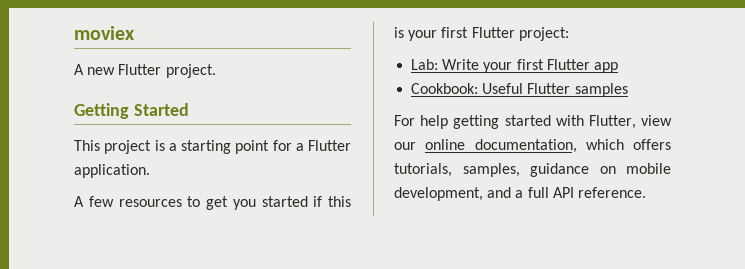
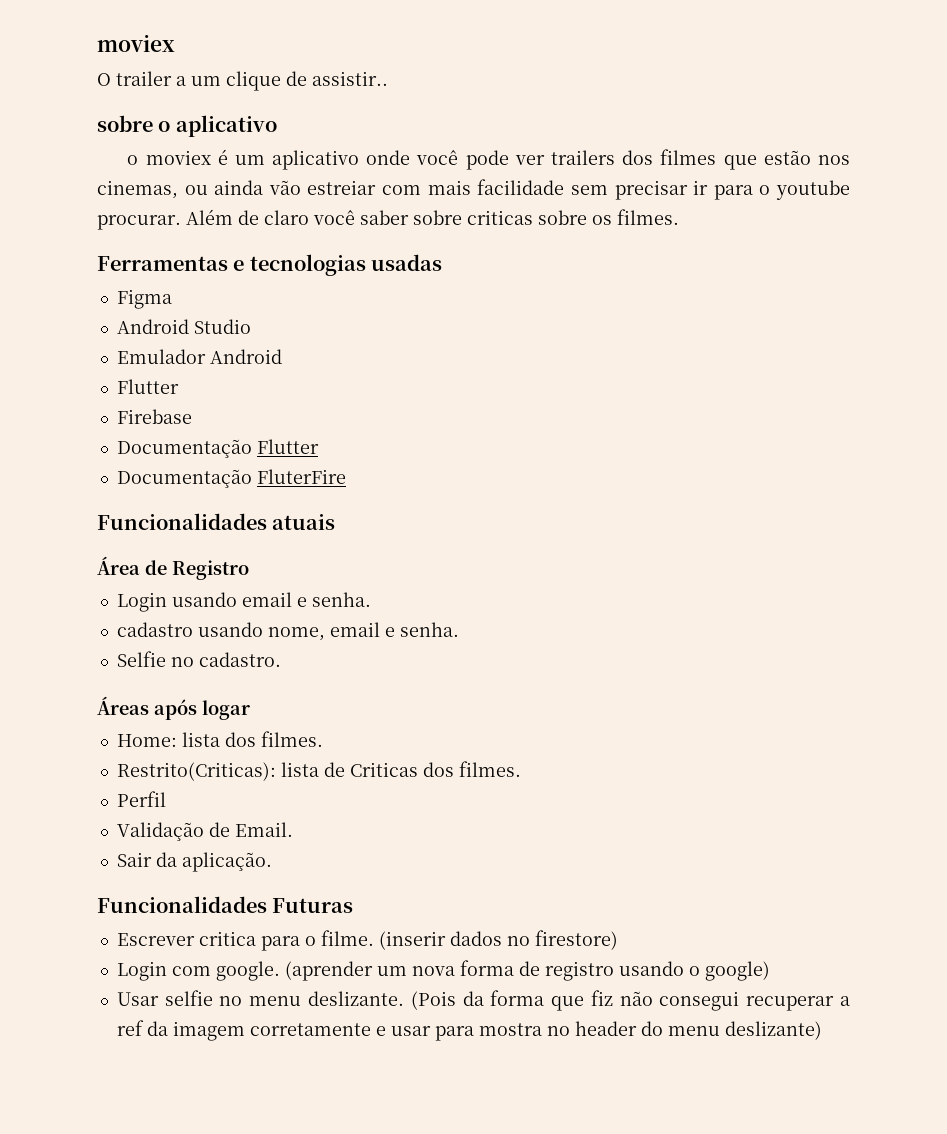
[74,64,216,78] [74,103,189,119] [74,140,351,154] [74,164,150,178] [74,196,351,210] [394,27,569,41] [411,59,618,73] [411,83,628,97] [394,115,672,129] [394,139,671,153] [394,163,671,177] [394,187,646,201] A new Flutter project. // Getting Started // This project is a starting point for a Flutter application. // A few resources to get you started if this is your first Flutter project: // Lab: Write your first Flutter app // Cookbook: Useful Flutter samples // For help getting started with Flutter, view our online documentation, which offers tutorials, samples, guidance on mobile development, and a full API reference. -> [97,71,388,91] [97,115,277,137] [127,149,851,170] [97,179,851,200] [97,209,679,230] [97,254,443,276] [116,289,172,309] [116,319,251,334] [116,349,282,364] [116,379,179,394] [116,409,192,424] [116,439,319,458] [116,469,346,488] [97,513,336,530] [97,556,249,580] [116,592,371,612] [116,622,459,641] [116,651,281,667] [97,696,250,720] [116,731,323,747] [116,761,521,781] [116,791,166,807] [116,822,293,841] [116,852,272,872] [97,896,354,913] [116,930,618,951] [116,960,770,981] [116,990,850,1011] [116,1020,822,1041] O trailer a um clique de assistir.. // sobre o aplicativo // o moviex é um aplicativo onde você pode ver trailers dos filmes que estão nos cinemas, ou ainda vão estreiar com mais facilidade sem precisar ir para o youtube procurar. Além de claro você saber sobre criticas sobre os filmes. // Ferramentas e tecnologias usadas // Figma // Android Studio // Emulador Android // Flutter // Firebase // Documentação Flutter // Documentação FluterFire // Funcionalidades atuais // Área de Registro // Login usando email e senha. // cadastro usando nome, email e senha. // Selfie no cadastro. // Áreas após logar // Home: lista dos filmes. // Restrito(Criticas): lista de Criticas dos filmes. // Perfil // Validação de Email. // Sair da aplicação. // Funcionalidades Futuras // Escrever critica para o filme. (inserir dados no firestore) // Login com google. (aprender um nova forma de registro usando o google) // Usar selfie no menu deslizante. (Pois da forma que fiz não consegui recuperar a ref da imagem corretamente e usar para mostra no header do menu deslizante)

